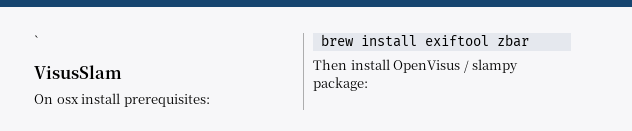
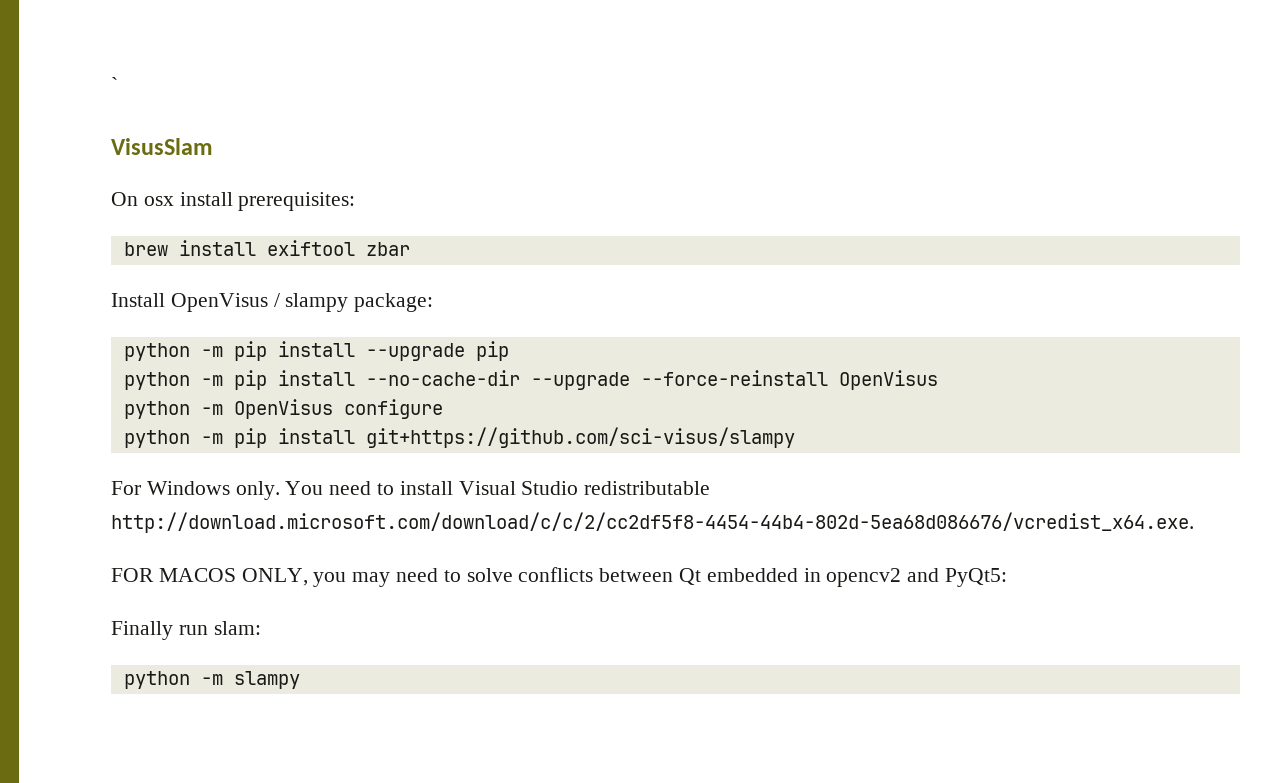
[313,59,390,70] Then install -> [111,293,165,307] Install
(368, 84) none -> [123,341,509,361] [123,370,938,390] [123,399,443,419] [123,427,795,448] [111,481,711,500] [111,512,1194,533] [111,567,1008,587] [111,621,261,640] [123,671,300,689] // python -m pip install --upgrade pip // python -m pip install --no-cache-dir --upgrade --force-reinstall OpenVisus // python -m OpenVisus configure // python -m pip install git+https://github.com/sci-visus/slampy // For Windows only. You need to install Visual Studio redistributable http://download.microsoft.com/download/c/c/2/cc2df5f8-4454-44b4-802d-5ea68d086676/vcredist_x64.exe. // FOR MACOS ONLY, you may need to solve conflicts between Qt embedded in opencv2 and PyQt5: // Finally run slam: // python -m slampy

